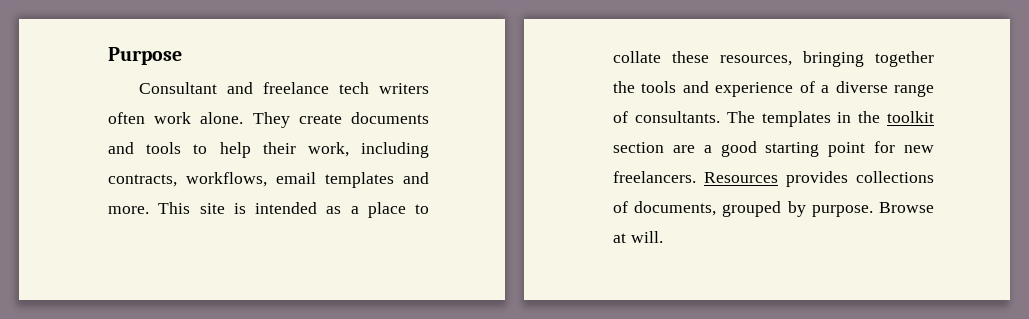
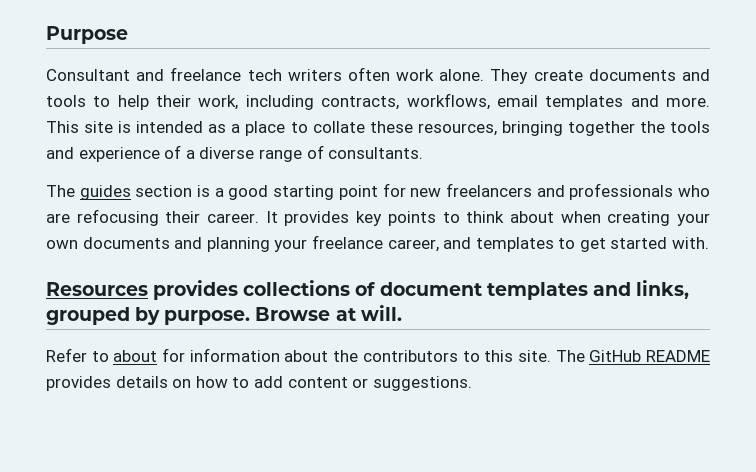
[726,111,934,127] [613,142,695,153] The templates in the toolkit section are -> [46,185,211,200] // The guides section is
[613,171,934,187] [613,201,717,216] freelancers. Resources provides collections of documents, -> [445,183,710,200] [46,209,710,226] [46,235,710,252] [46,280,689,300] freelancers and professionals who are refocusing their career. It provides key points to think about when creating your own documents and planning your freelance career, and templates to get started with. // Resources provides collections of document templates and links,
(663, 237) none -> [46,348,710,362] [46,376,472,391] // Refer to about for information about the contributors to this site. The GitHub README provides details on how to add content or suggestions.

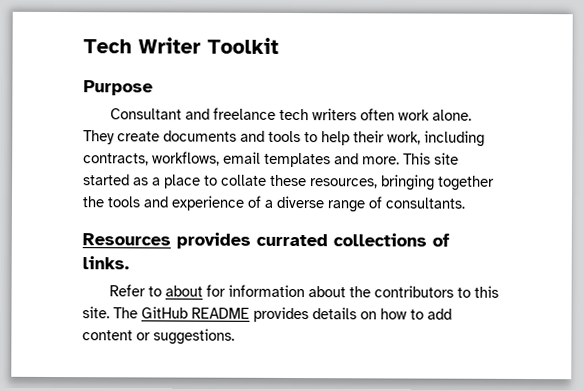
(46, 35) none -> [83,37,279,54] Tech Writer Toolkit //
[118,121,204,133] is intended -> [83,174,130,186] started
[46,183,710,200] [46,209,710,226] [46,235,710,252] // The guides section is a good starting point for new freelancers and professionals who are refocusing their career. It provides key points to think about when creating your own documents and planning your freelance career, and templates to get started with. -> (465, 203) none
(239, 290) none -> [256,233,328,247] currated
[379,280,689,300] [46,305,402,325] document templates and links, grouped by purpose. Browse at will. -> [82,256,129,270] links.

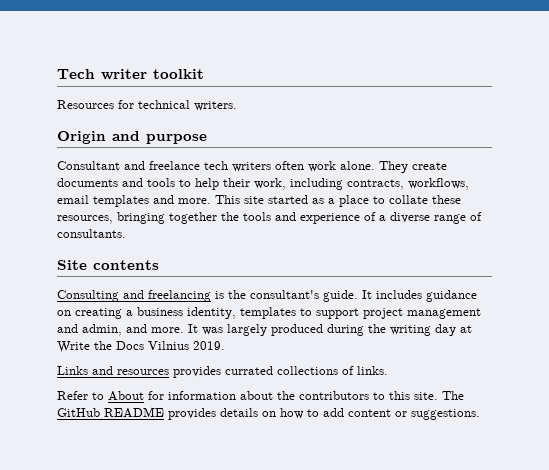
[138,37,279,54] [83,80,153,96] Writer Toolkit // Purpose -> [101,69,204,80] [57,100,237,111] [57,131,207,144] writer toolkit // Resources for technical writers. // Origin and purpose
[82,233,171,246] Resources -> [57,260,159,270] [57,290,477,302] [57,307,481,319] [57,324,472,336] [57,341,225,353] [57,366,169,375] Site contents // Consulting and freelancing is the consultant's guide. It includes guidance on creating a business identity, templates to support project management and admin, and more. It was largely produced during the writing day at Write the Docs Vilnius 2019. // Links and resources
[165,285,204,297] about -> [108,391,144,401] About

